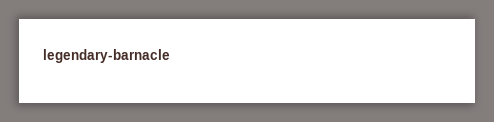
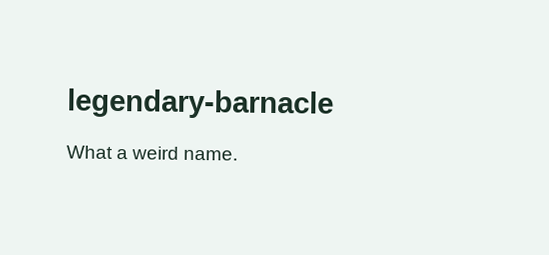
(170, 56) none -> [66,145,239,161] // What a weird name.

